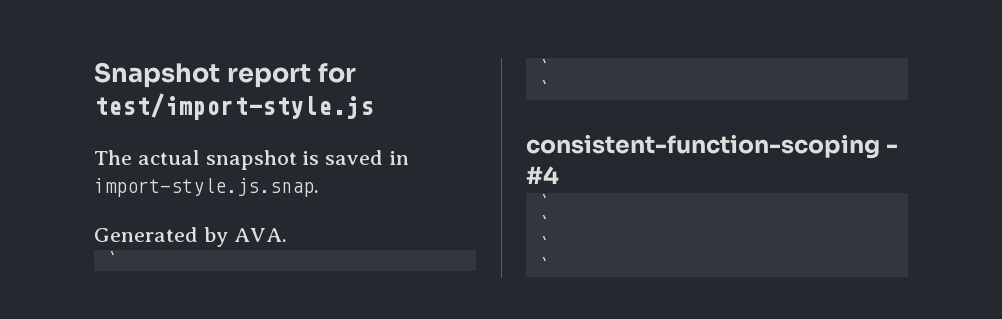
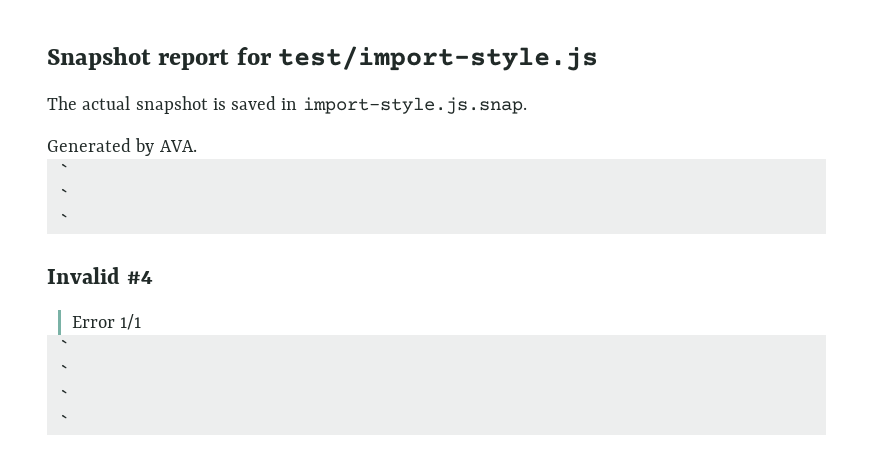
[526,134,899,159] consistent-function-scoping - -> [47,267,120,284] Invalid
(559, 175) none -> [71,314,141,330] // Error 1/1

